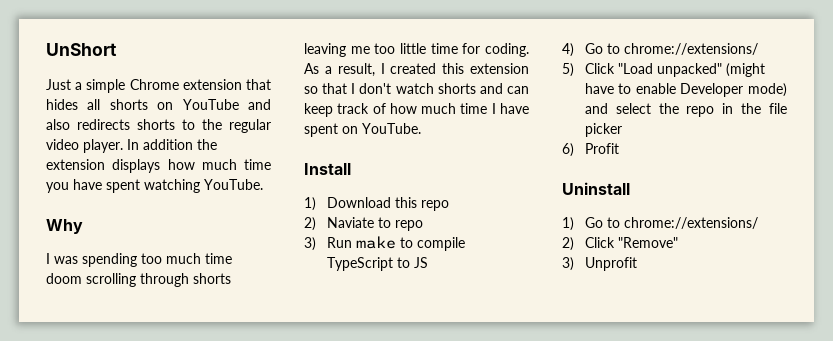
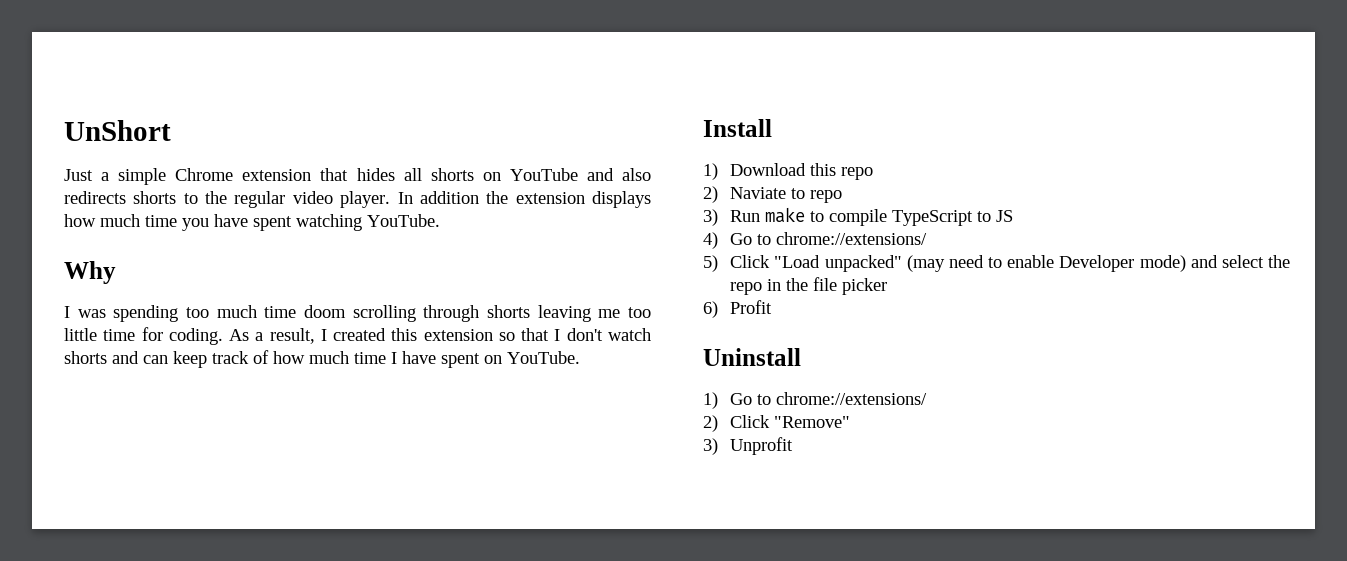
[725,63,765,77] [584,83,614,94] (might have -> [906,255,984,272] (may need

